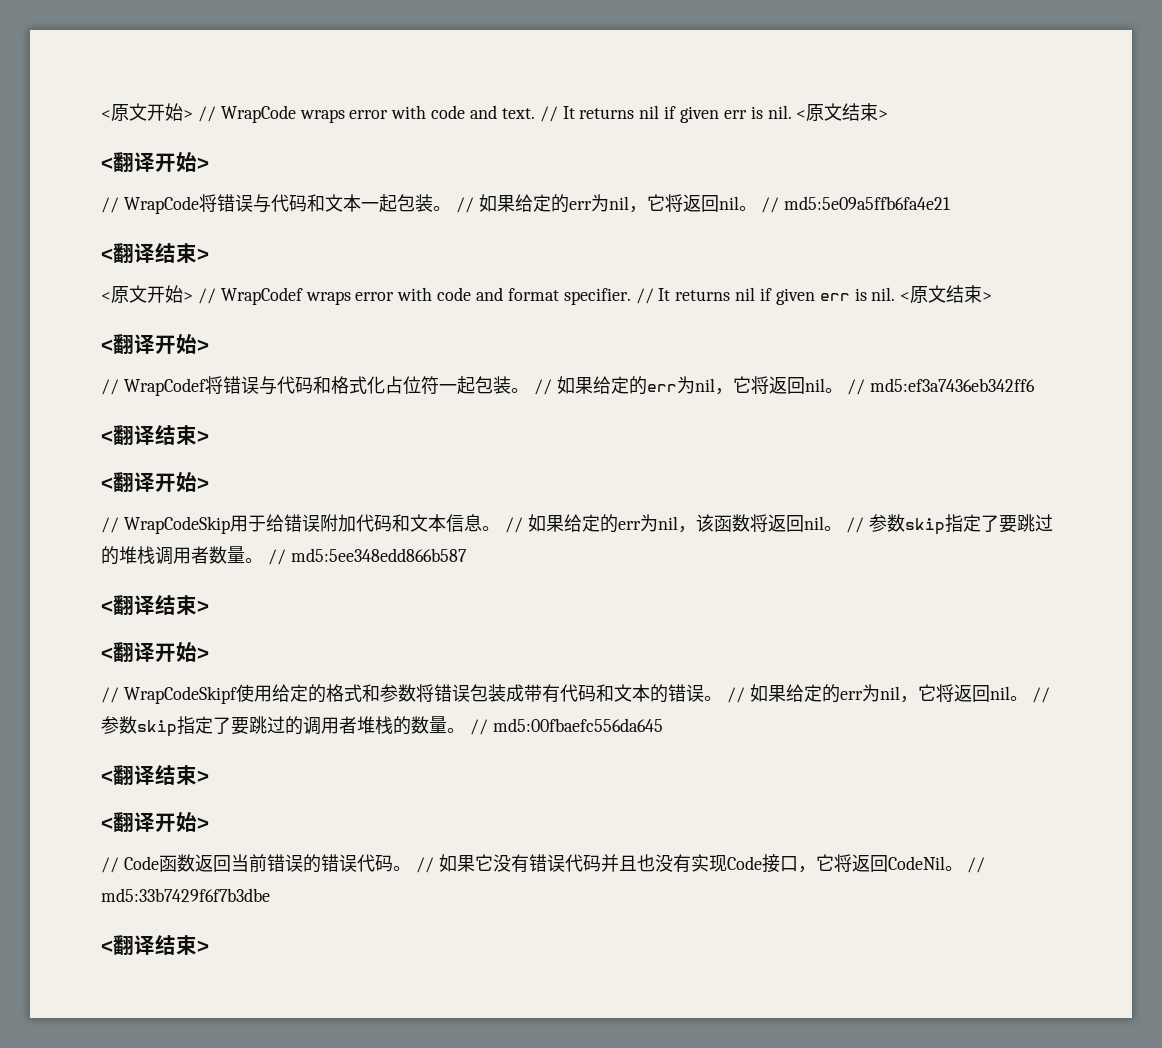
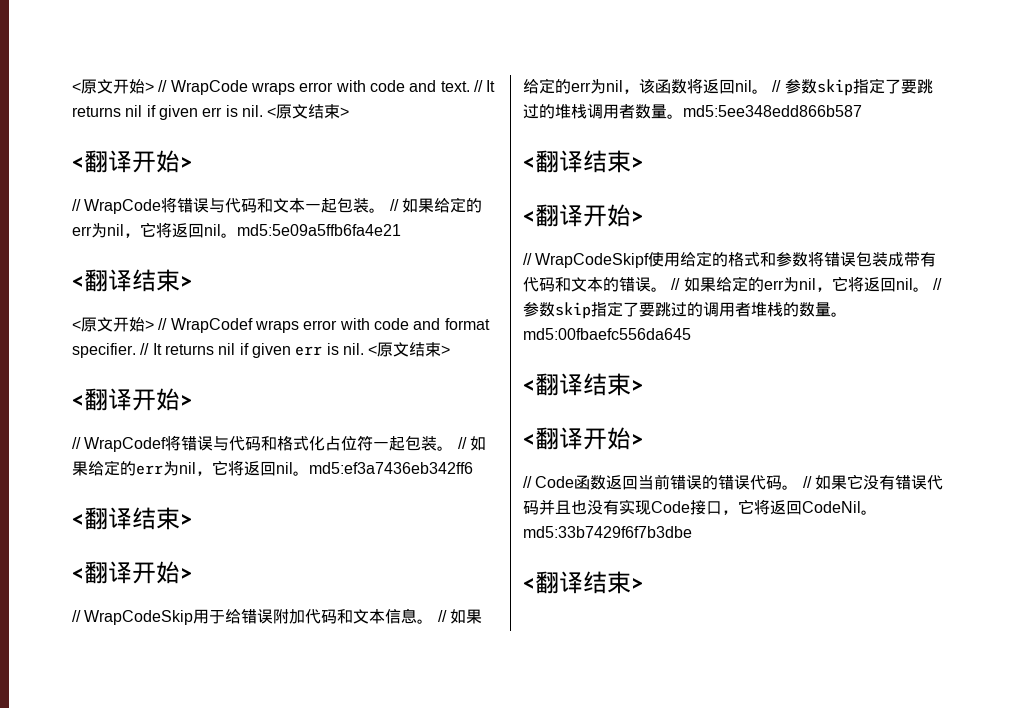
[761,197,780,213] // -> (237, 235) none
[847,379,866,395] // -> (309, 473) none
[267,549,286,565] // -> (683, 116) none
[469,719,488,735] // -> (847, 314) none
[967,857,986,873] // -> (877, 512) none

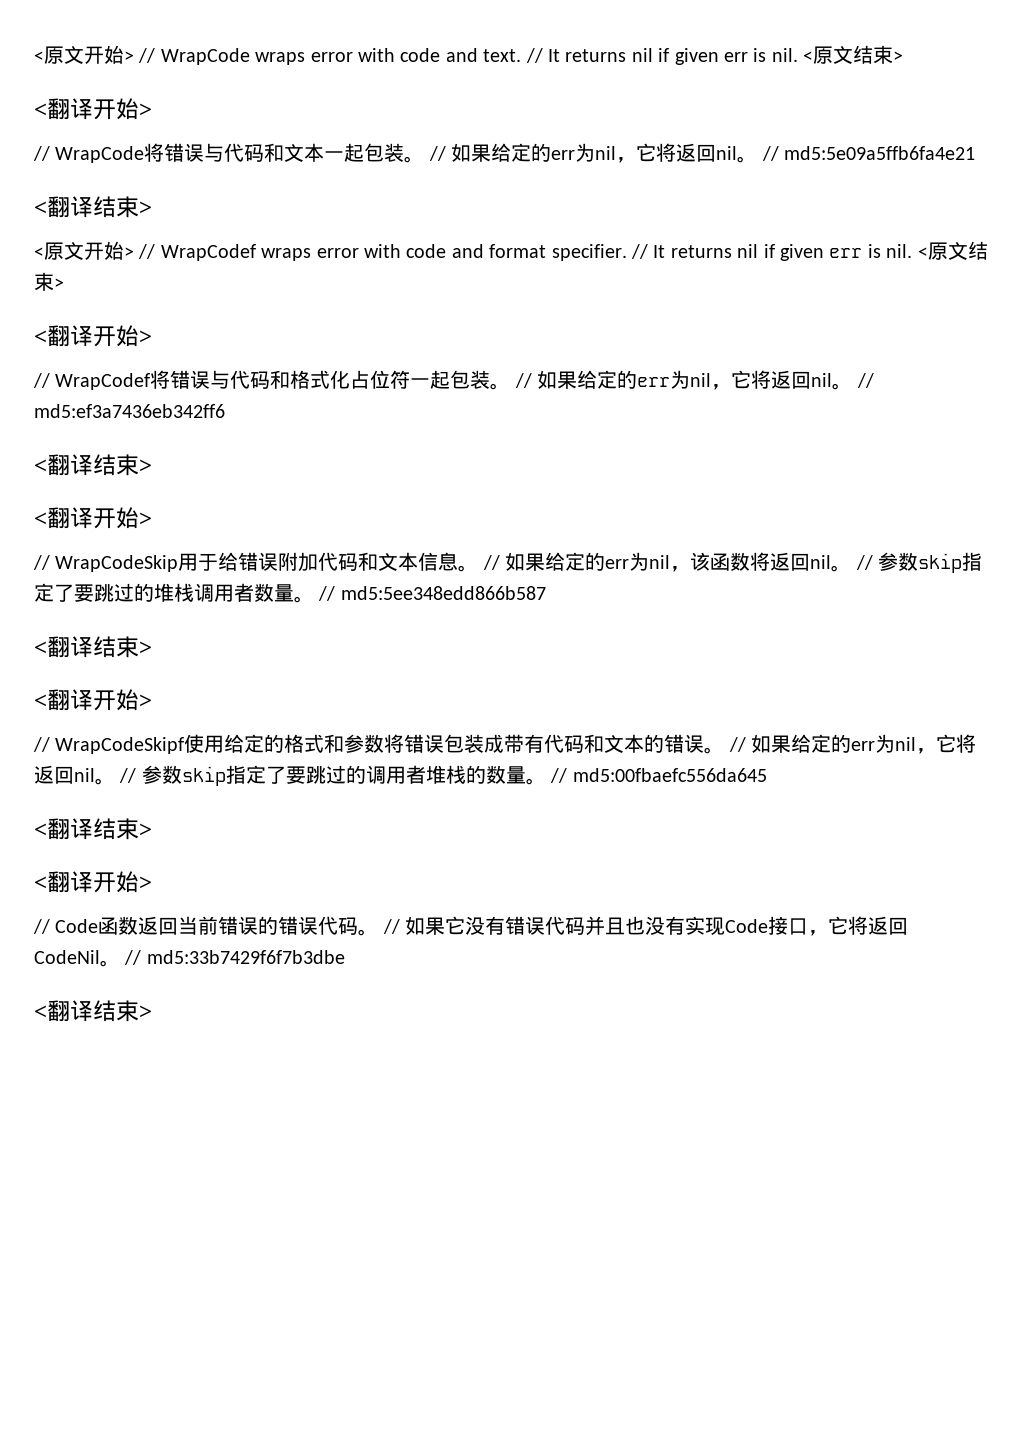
(237, 235) none -> [761,146,779,161] //
(309, 473) none -> [856,373,874,388] //
(683, 116) none -> [318,586,336,601] //
(847, 314) none -> [550,768,568,783] //
(877, 512) none -> [124,950,142,965] //

